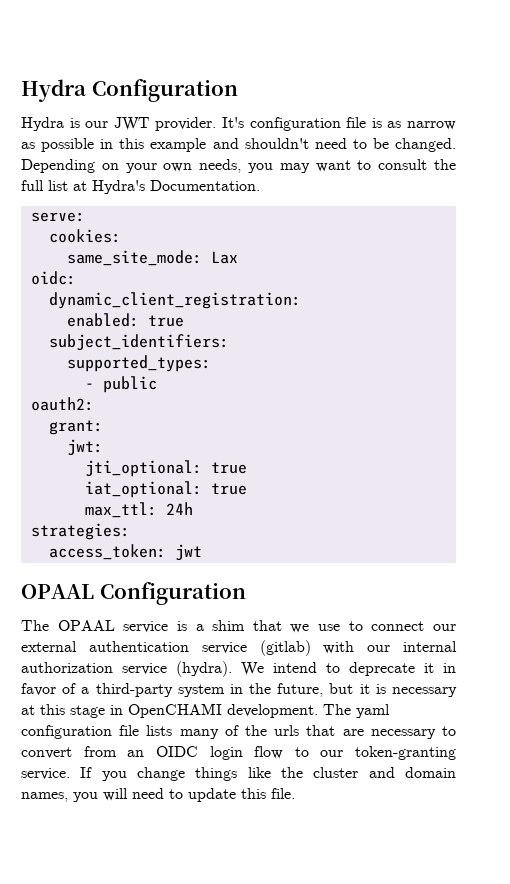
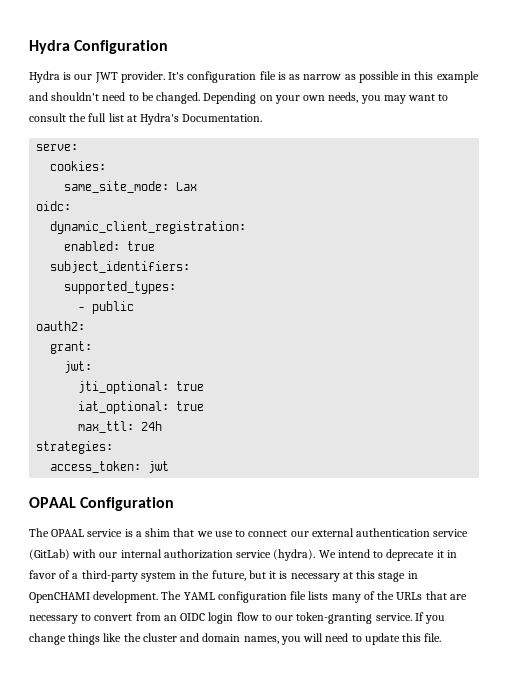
[259,640,311,656] (gitlab) -> [29,549,70,560] (GitLab)
[356,704,390,718] yaml -> [183,592,215,600] YAML
[274,725,300,736] urls -> [396,592,423,600] URLs

